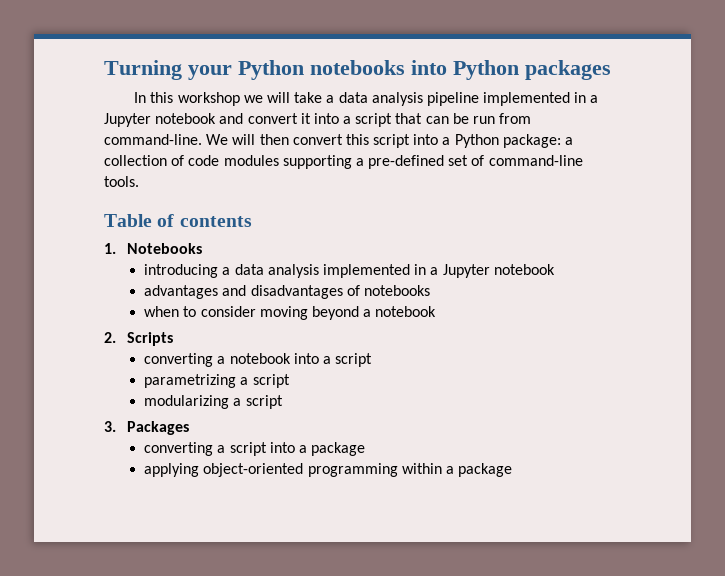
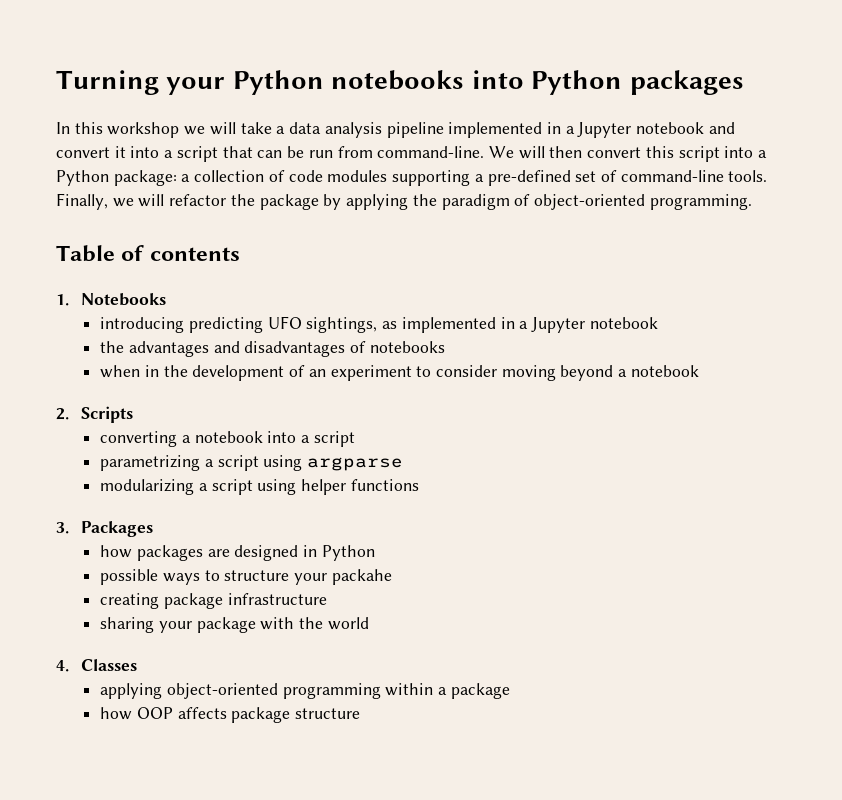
(139, 181) none -> [56,193,752,210] Finally, we will refactor the package by applying the paradigm of object-oriented programming.
[222,264,319,278] a data analysis -> [188,316,398,333] predicting UFO sightings, as
(555, 269) none -> [100,341,125,353] the
(180, 311) none -> [144,365,412,381] in the development of an experiment
(290, 381) none -> [263,455,404,471] using argparse
(283, 402) none -> [257,479,419,495] using helper functions
[144,442,366,456] converting a script into a package -> [100,545,375,561] [100,569,392,585] [100,593,327,609] [100,617,369,633] [56,659,137,672] how packages are designed in Python // possible ways to structure your packahe // creating package infrastructure // sharing your package with the world // 4. Classes
(513, 470) none -> [100,707,361,723] // how OOP affects package structure

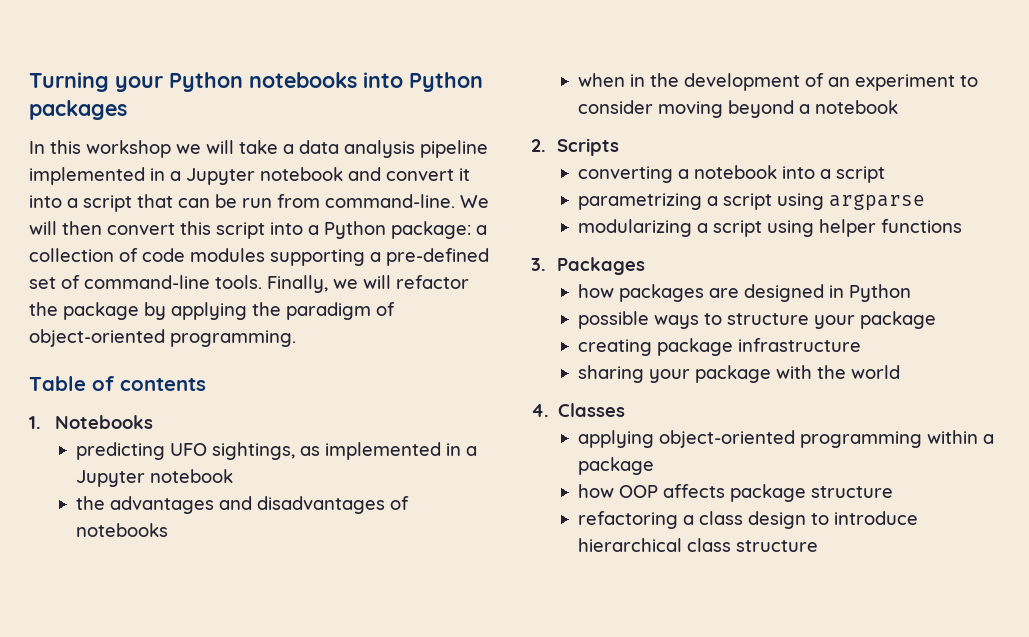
[100,317,185,333] introducing -> (154, 422) none
[331,569,392,585] packahe -> [859,311,936,329] package
(361, 713) none -> [577,511,918,529] [577,538,818,552] // refactoring a class design to introduce hierarchical class structure

